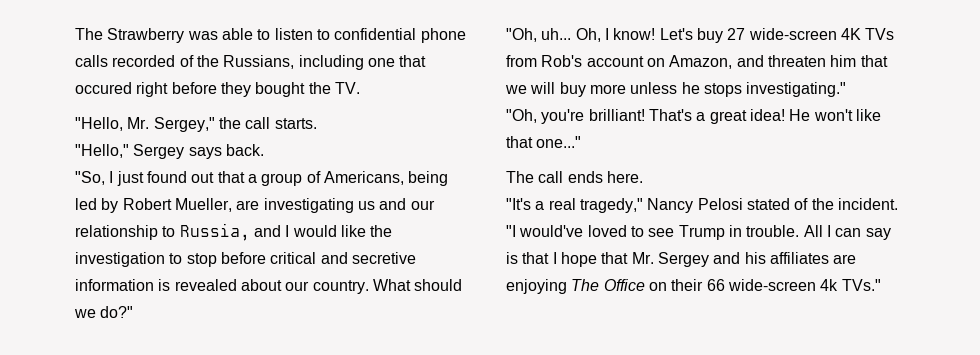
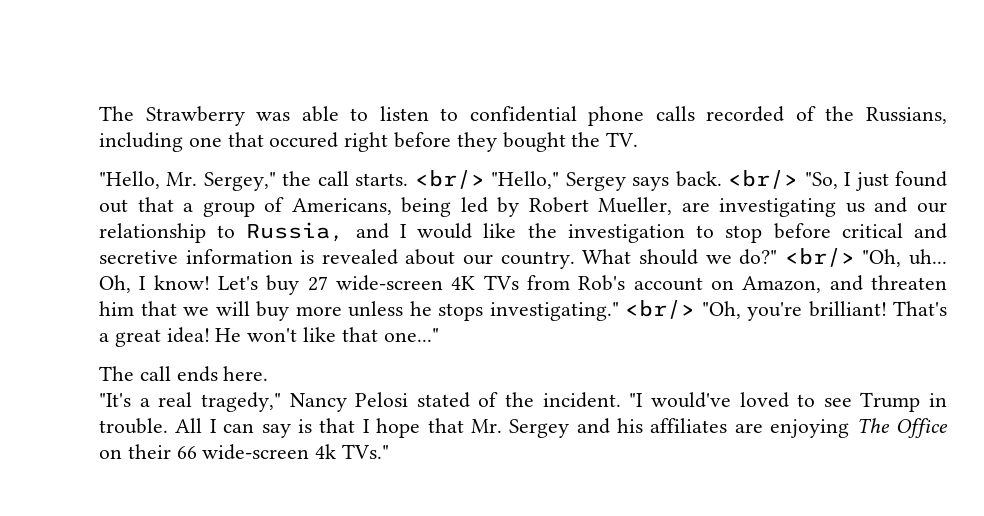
(317, 123) // -> [414,170,485,189] <br/>
(264, 150) // -> [728,170,799,189] <br/>
(134, 312) // -> [784,248,855,267] <br/>
(847, 89) // -> [625,300,695,319] <br/>

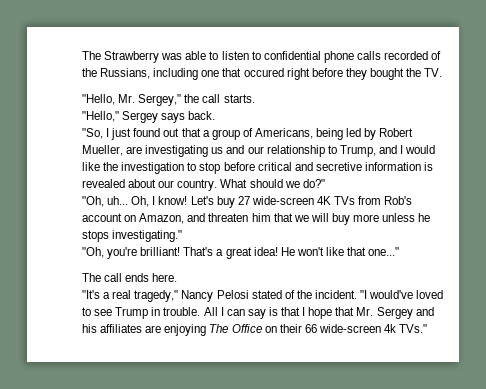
[414,170,485,189] <br/> -> (255, 98) //
[728,170,799,189] <br/> -> (216, 115) //
[246,222,345,242] Russia, -> [339,145,376,157] Trump,
[784,248,855,267] <br/> -> (325, 183) //
[625,300,695,319] <br/> -> (183, 236) //

